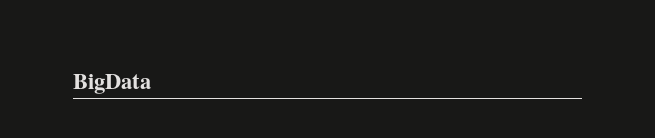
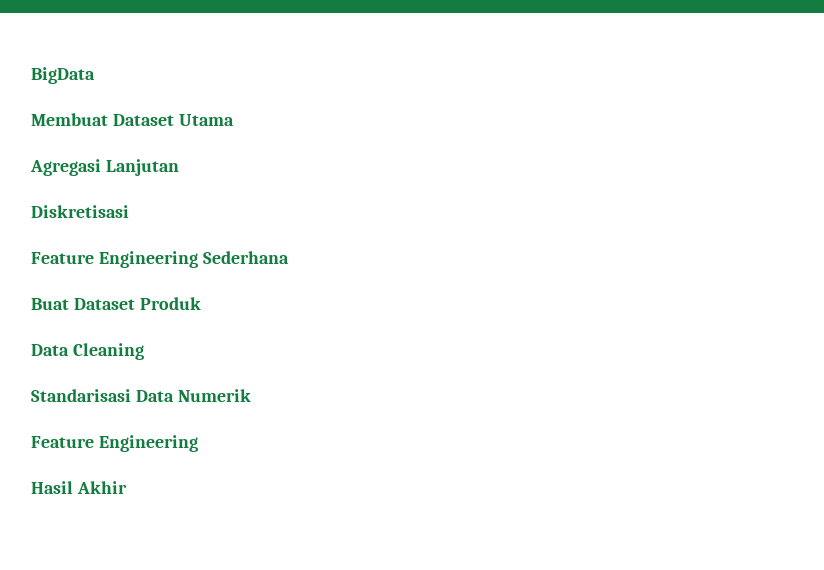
(151, 84) none -> [31,113,234,126] [30,159,179,176] [31,205,129,218] [31,251,289,268] [31,297,201,310] [31,343,144,360] [31,389,251,402] [31,435,198,452] [31,481,127,494] // Membuat Dataset Utama // Agregasi Lanjutan // Diskretisasi // Feature Engineering Sederhana // Buat Dataset Produk // Data Cleaning // Standarisasi Data Numerik // Feature Engineering // Hasil Akhir

